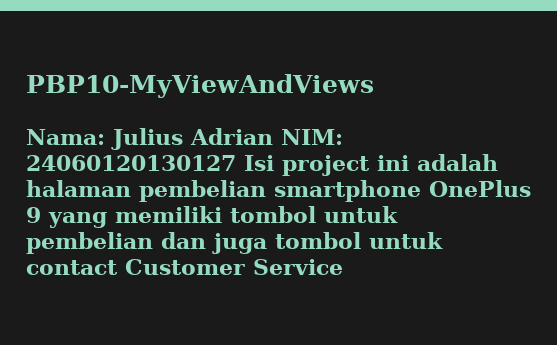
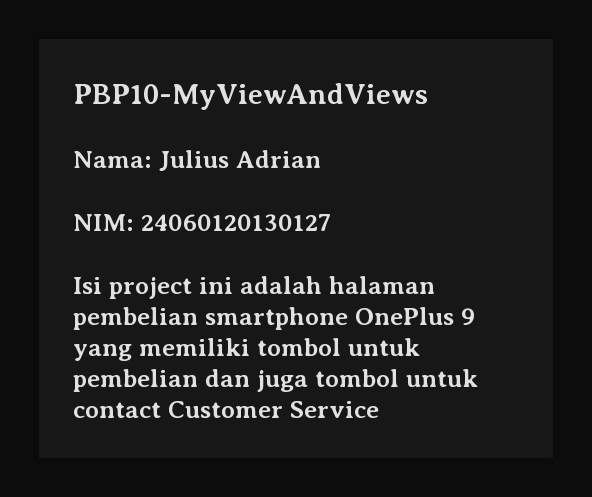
(273, 136) none -> (321, 159) //
(236, 163) none -> (331, 222) //

